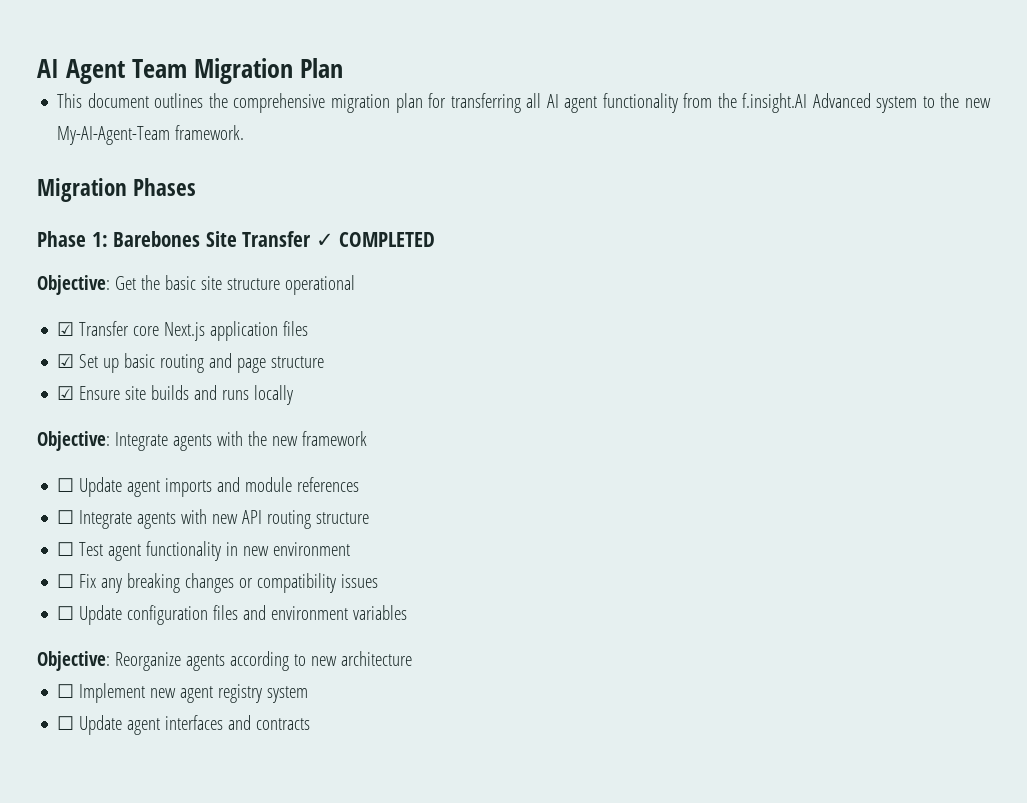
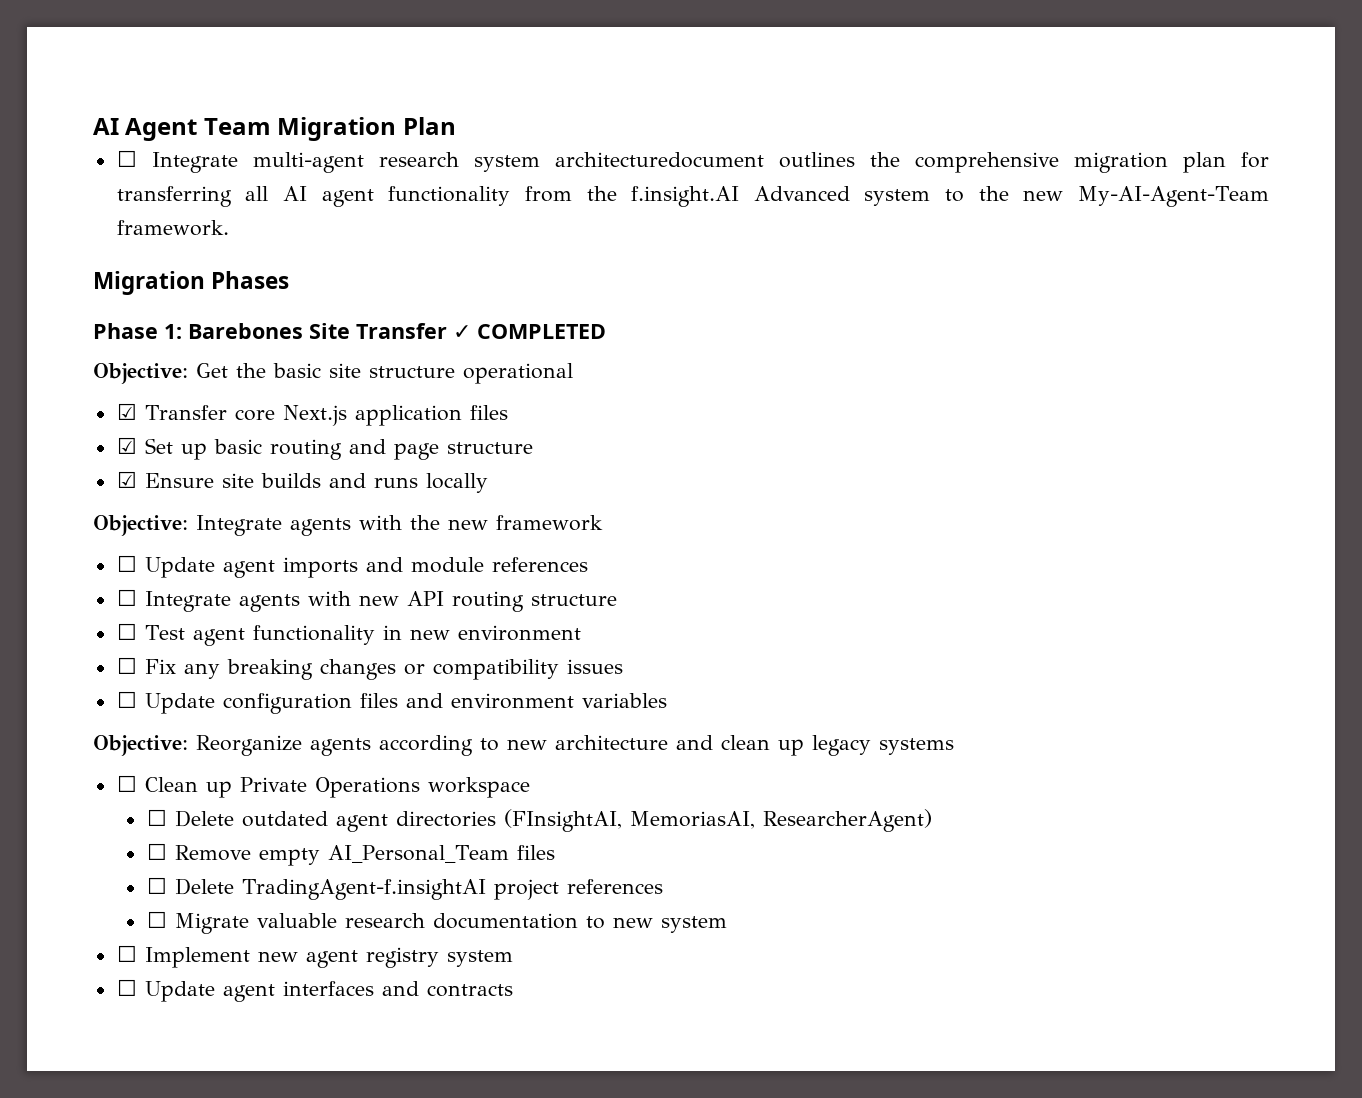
[57,93,149,108] This document -> [116,150,764,173] ☐ Integrate multi-agent research system architecturedocument
(412, 658) none -> [676,735,954,756] [116,775,530,798] [146,809,932,832] [146,843,555,866] [146,877,663,900] [146,911,727,934] and clean up legacy systems // ☐ Clean up Private Operations workspace // ☐ Delete outdated agent directories (FInsightAI, MemoriasAI, ResearcherAgent) // ☐ Remove empty AI_Personal_Team files // ☐ Delete TradingAgent-f.insightAI project references // ☐ Migrate valuable research documentation to new system

